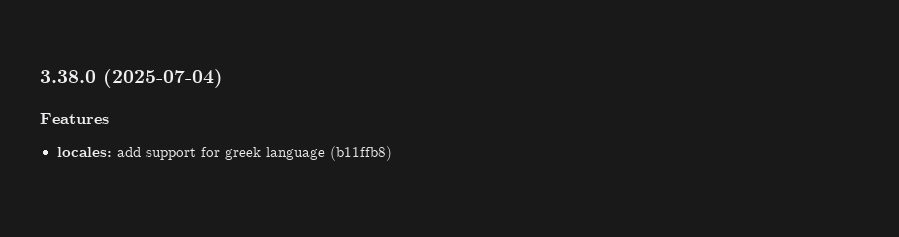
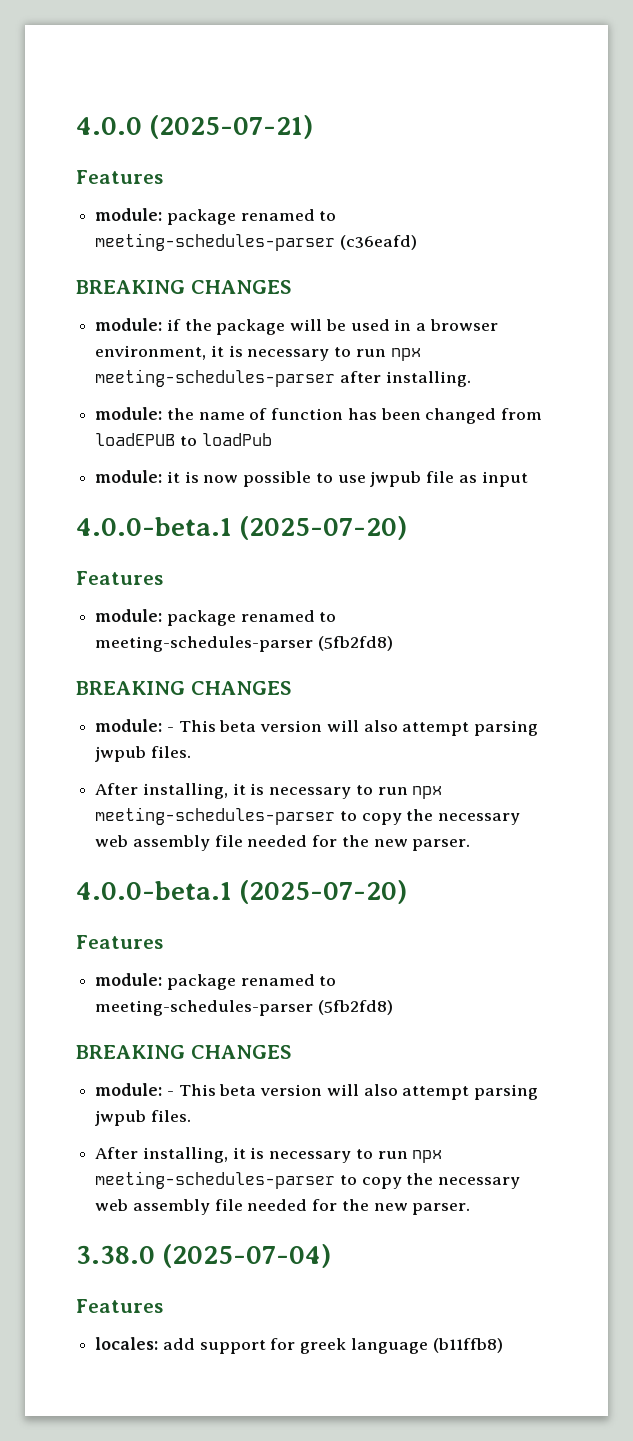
(40, 76) none -> [76,115,314,139] [76,170,163,184] [95,208,337,225] [95,233,417,251] [76,280,291,294] [95,318,498,335] [95,345,421,361] [95,369,471,387] [95,407,543,424] [95,433,272,446] [95,470,528,487] [76,516,408,540] [76,571,163,585] [95,609,337,626] [95,636,393,652] [76,681,291,695] [95,719,539,736] [95,746,191,762] [95,783,443,799] [95,807,521,825] [95,835,471,851] [76,880,408,904] [76,935,163,949] [95,973,337,990] [95,1000,393,1016] [76,1045,291,1059] [95,1083,539,1100] [95,1110,191,1126] [95,1147,443,1163] [95,1171,521,1189] [95,1199,471,1215] 4.0.0 (2025-07-21) // Features // module: package renamed to meeting-schedules-parser (c36eafd) // BREAKING CHANGES // module: if the package will be used in a browser environment, it is necessary to run npx meeting-schedules-parser after installing. // module: the name of function has been changed from loadEPUB to loadPub // module: it is now possible to use jwpub file as input // 4.0.0-beta.1 (2025-07-20) // Features // module: package renamed to meeting-schedules-parser (5fb2fd8) // BREAKING CHANGES // module: - This beta version will also attempt parsing jwpub files. // After installing, it is necessary to run npx meeting-schedules-parser to copy the necessary web assembly file needed for the new parser. // 4.0.0-beta.1 (2025-07-20) // Features // module: package renamed to meeting-schedules-parser (5fb2fd8) // BREAKING CHANGES // module: - This beta version will also attempt parsing jwpub files. // After installing, it is necessary to run npx meeting-schedules-parser to copy the necessary web assembly file needed for the new parser. //

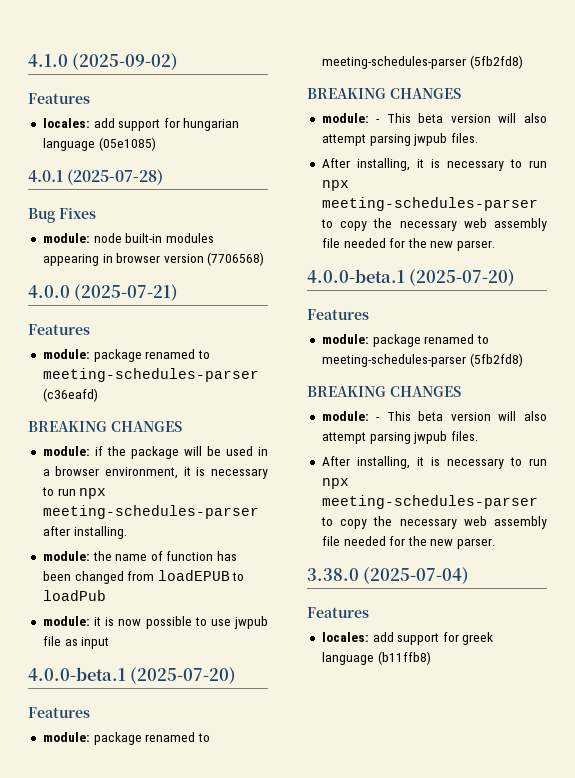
(76, 126) none -> [28,53,179,70] [28,93,90,104] [42,118,240,131] [42,137,156,151] [28,169,164,185] [28,207,96,223] [42,233,214,243] [42,252,265,266] 4.1.0 (2025-09-02) // Features // locales: add support for hungarian language (05e1085) // 4.0.1 (2025-07-28) // Bug Fixes // module: node built-in modules appearing in browser version (7706568) //

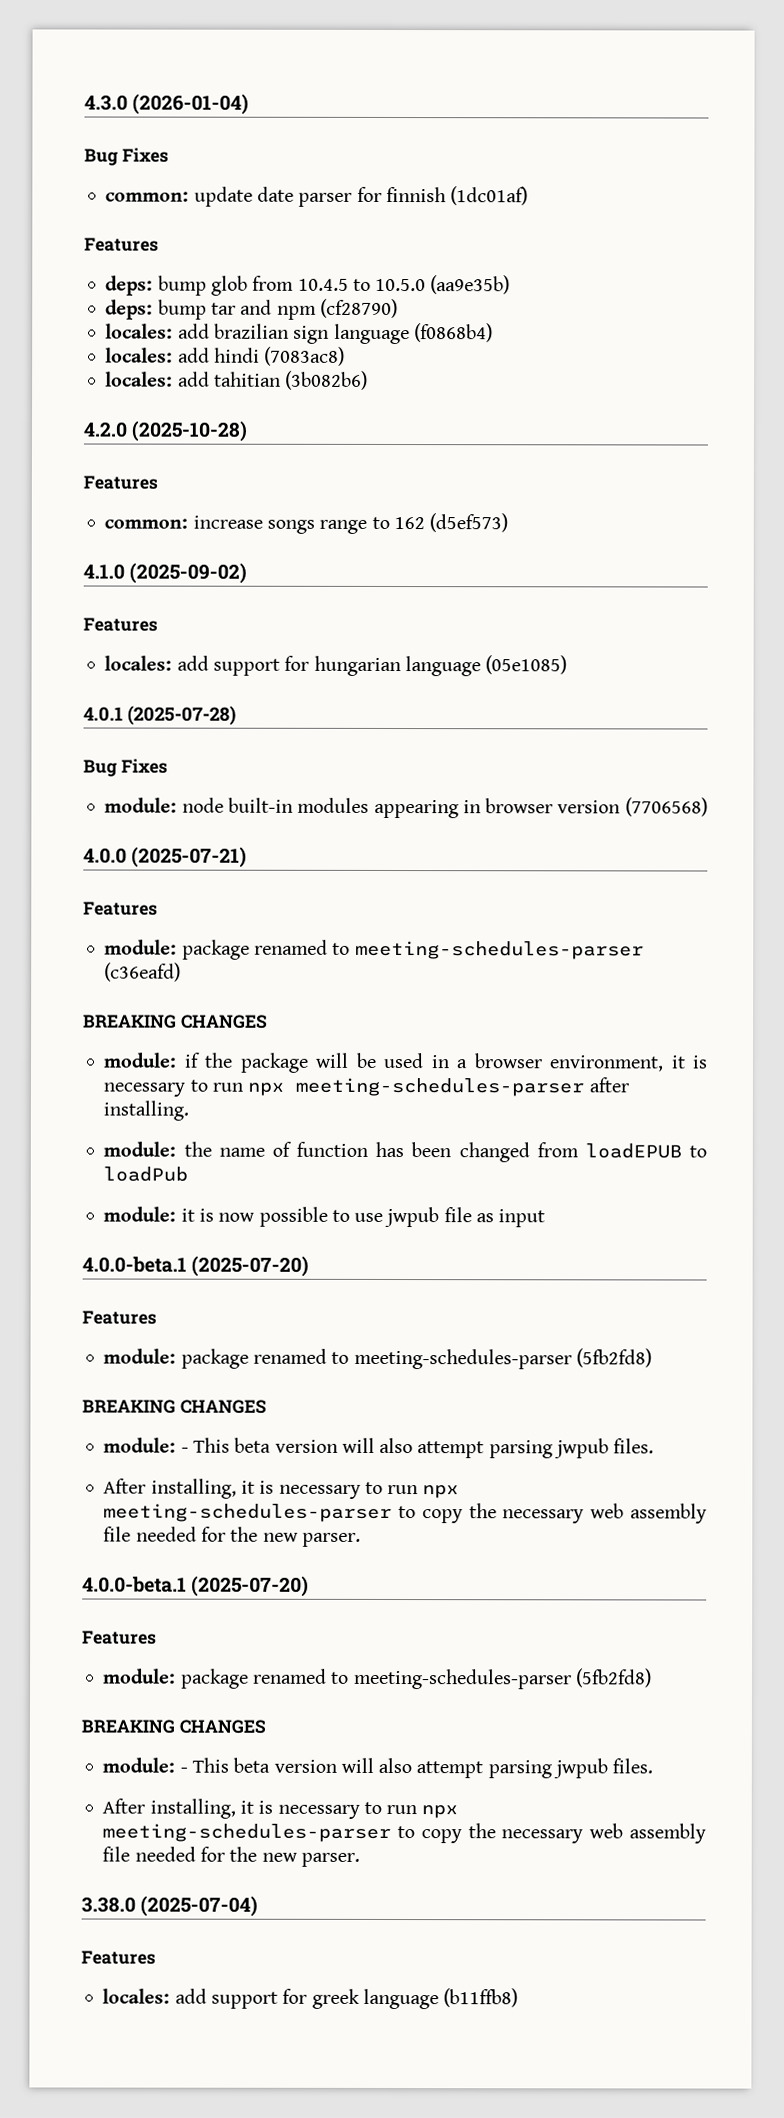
(28, 60) none -> [84,93,250,115] [84,147,169,166] [105,186,529,207] [84,237,159,252] [105,275,511,296] [105,298,398,320] [105,323,493,345] [105,346,346,366] [105,370,369,390] [83,420,249,442] [83,475,158,490] [104,513,509,534] 4.3.0 (2026-01-04) // Bug Fixes // common: update date parser for finnish (1dc01af) // Features // deps: bump glob from 10.4.5 to 10.5.0 (aa9e35b) // deps: bump tar and npm (cf28790) // locales: add brazilian sign language (f0868b4) // locales: add hindi (7083ac8) // locales: add tahitian (3b082b6) // 4.2.0 (2025-10-28) // Features // common: increase songs range to 162 (d5ef573) //

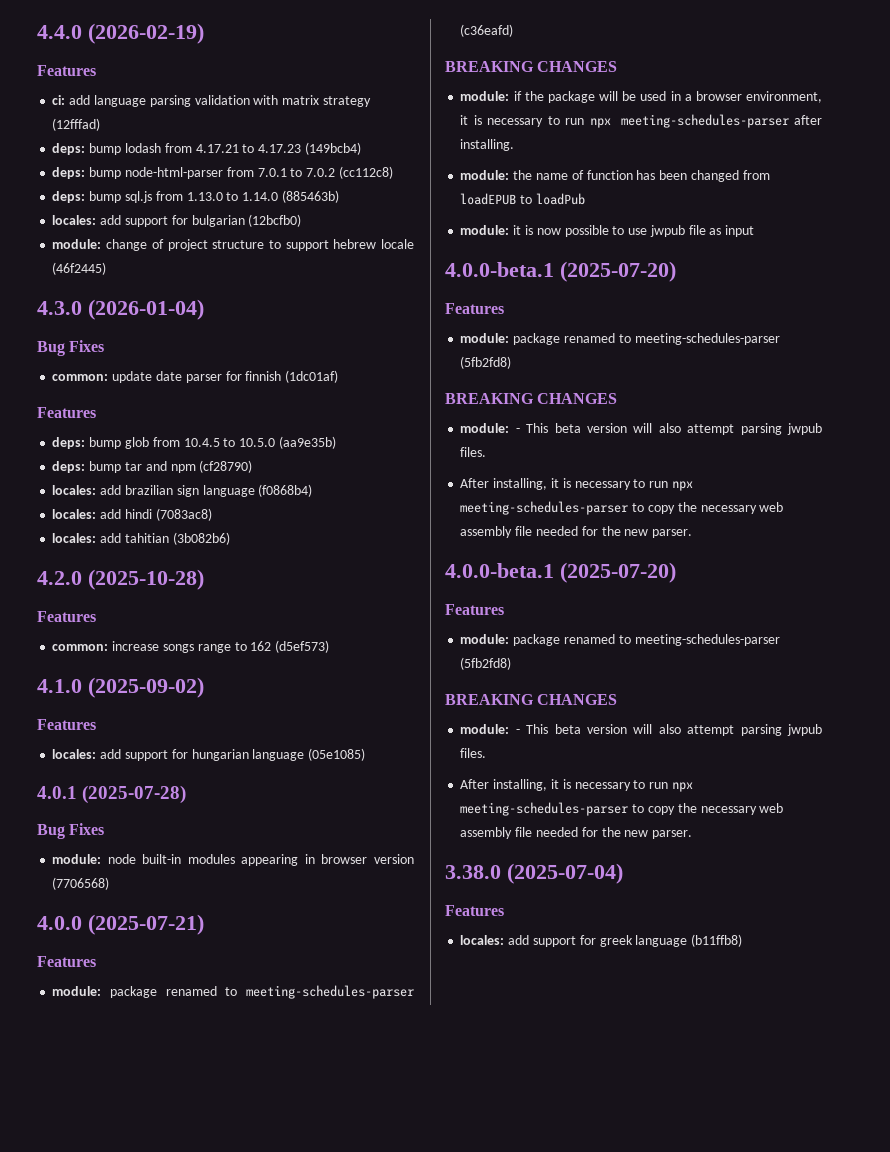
(84, 102) none -> [37,23,204,44] [37,65,96,76] [52,95,371,107] [52,118,101,131] [52,142,361,155] [52,166,393,179] [52,190,339,203] [52,214,302,227] [52,239,414,251] [52,262,107,275] 4.4.0 (2026-02-19) // Features // ci: add language parsing validation with matrix strategy (12fffad) // deps: bump lodash from 4.17.21 to 4.17.23 (149bcb4) // deps: bump node-html-parser from 7.0.1 to 7.0.2 (cc112c8) // deps: bump sql.js from 1.13.0 to 1.14.0 (885463b) // locales: add support for bulgarian (12bcfb0) // module: change of project structure to support hebrew locale (46f2445) //

